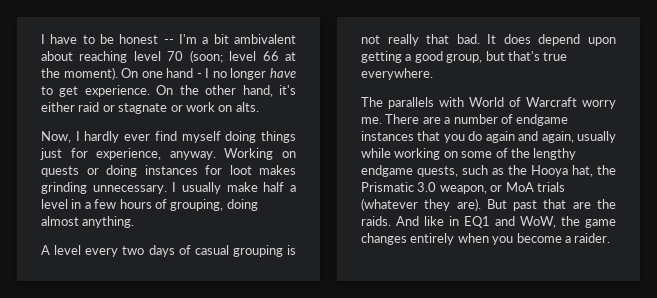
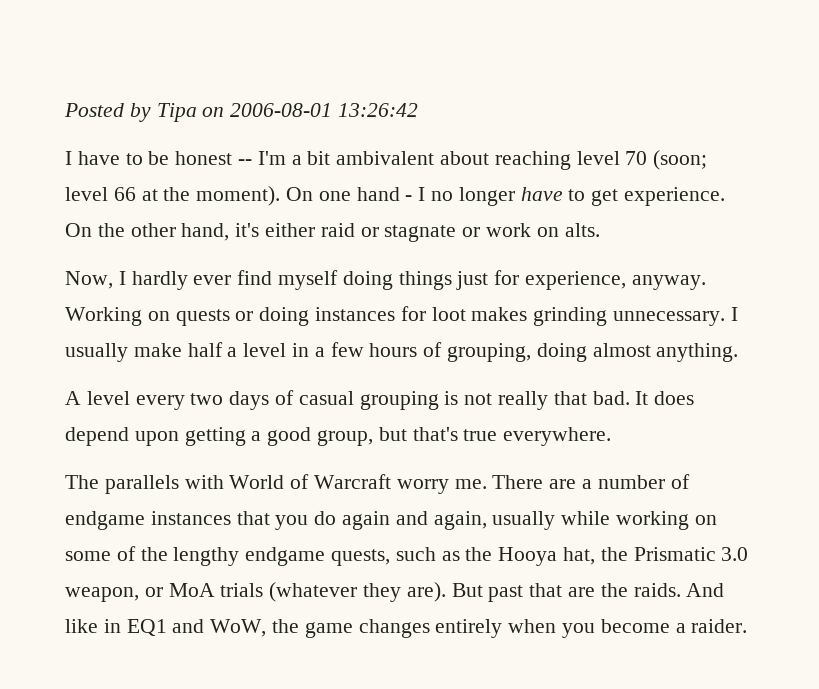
(41, 39) none -> [64,103,419,122] Posted by Tipa on 2006-08-01 13:26:42 //

